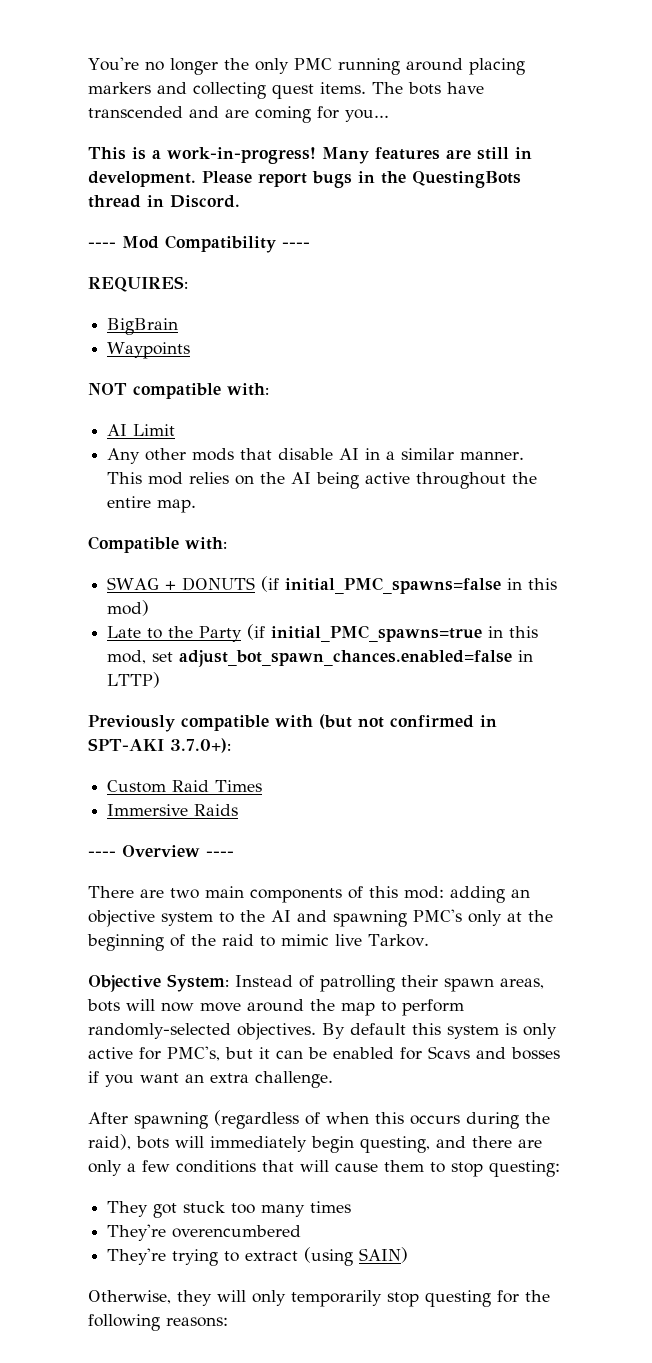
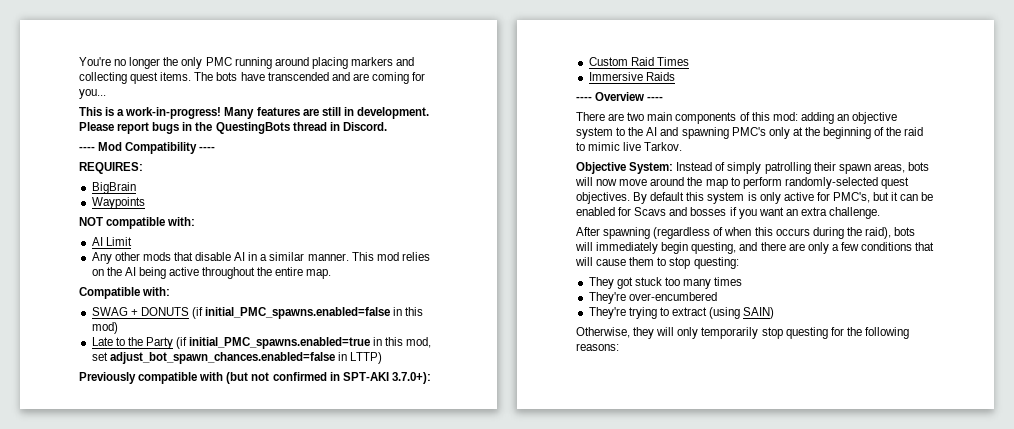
[285,577,502,594] initial_PMC_spawns=false -> [205,307,391,319] initial_PMC_spawns.enabled=false
[271,625,483,642] initial_PMC_spawns=true -> [189,337,371,349] initial_PMC_spawns.enabled=true
(314, 981) none -> [727,162,762,174] simply
(231, 1031) none -> [880,177,909,189] quest
[172,1225,302,1238] overencumbered -> [628,292,717,301] over-encumbered

